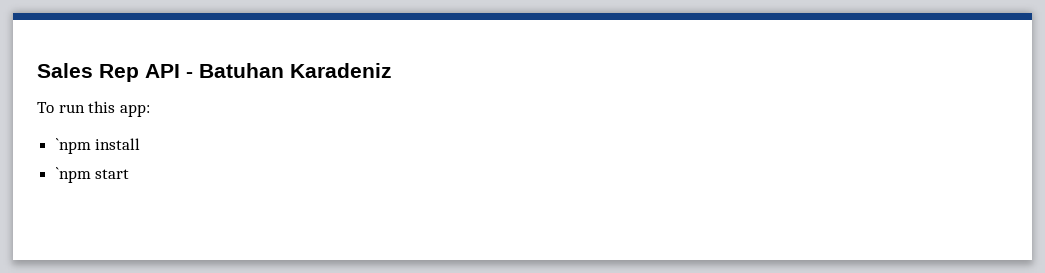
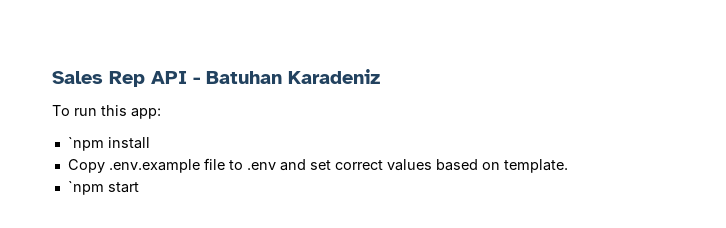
(141, 144) none -> [67,158,568,173] // Copy .env.example file to .env and set correct values based on template.

